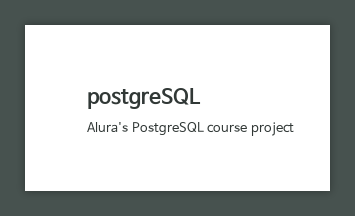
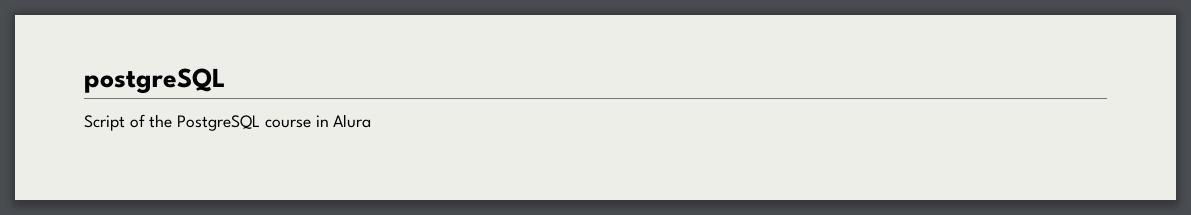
[87,122,294,136] Alura's PostgreSQL course project -> [84,114,372,131] Script of the PostgreSQL course in Alura

